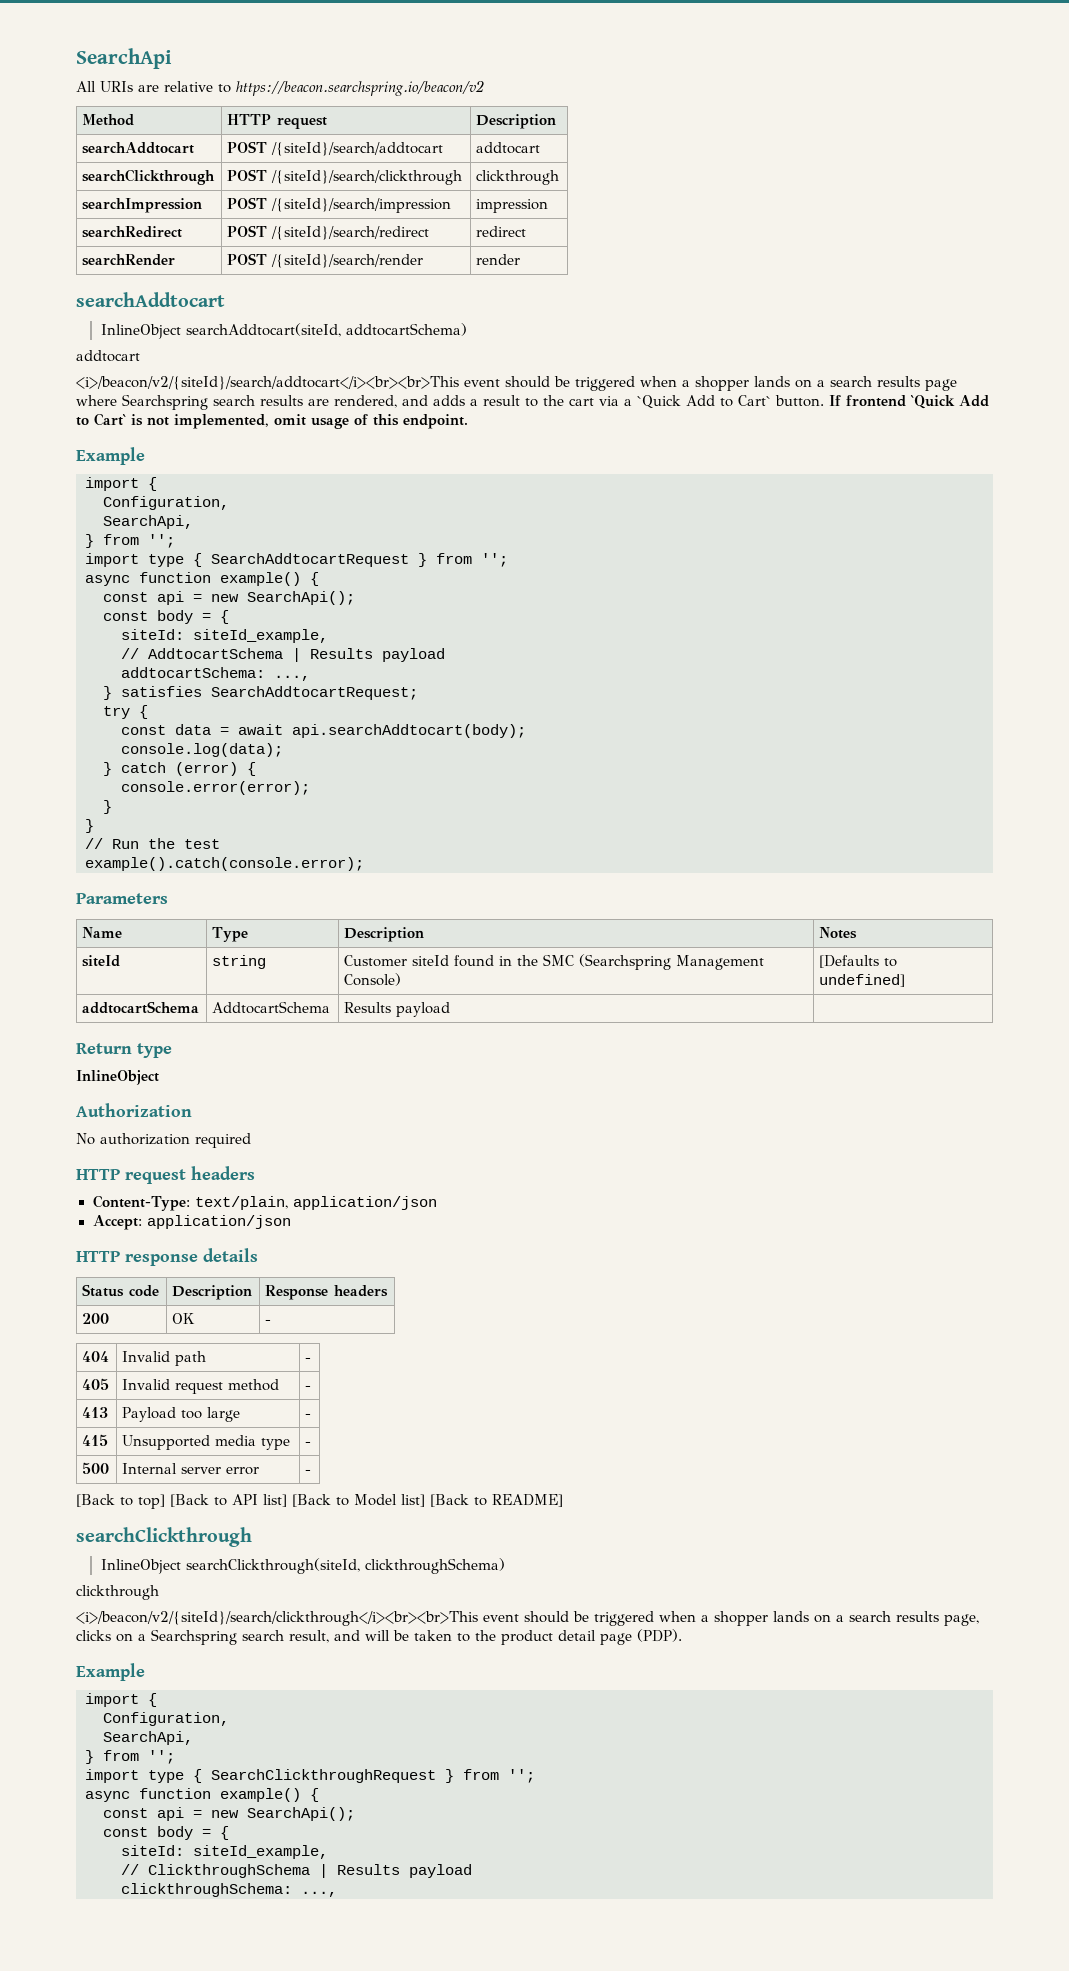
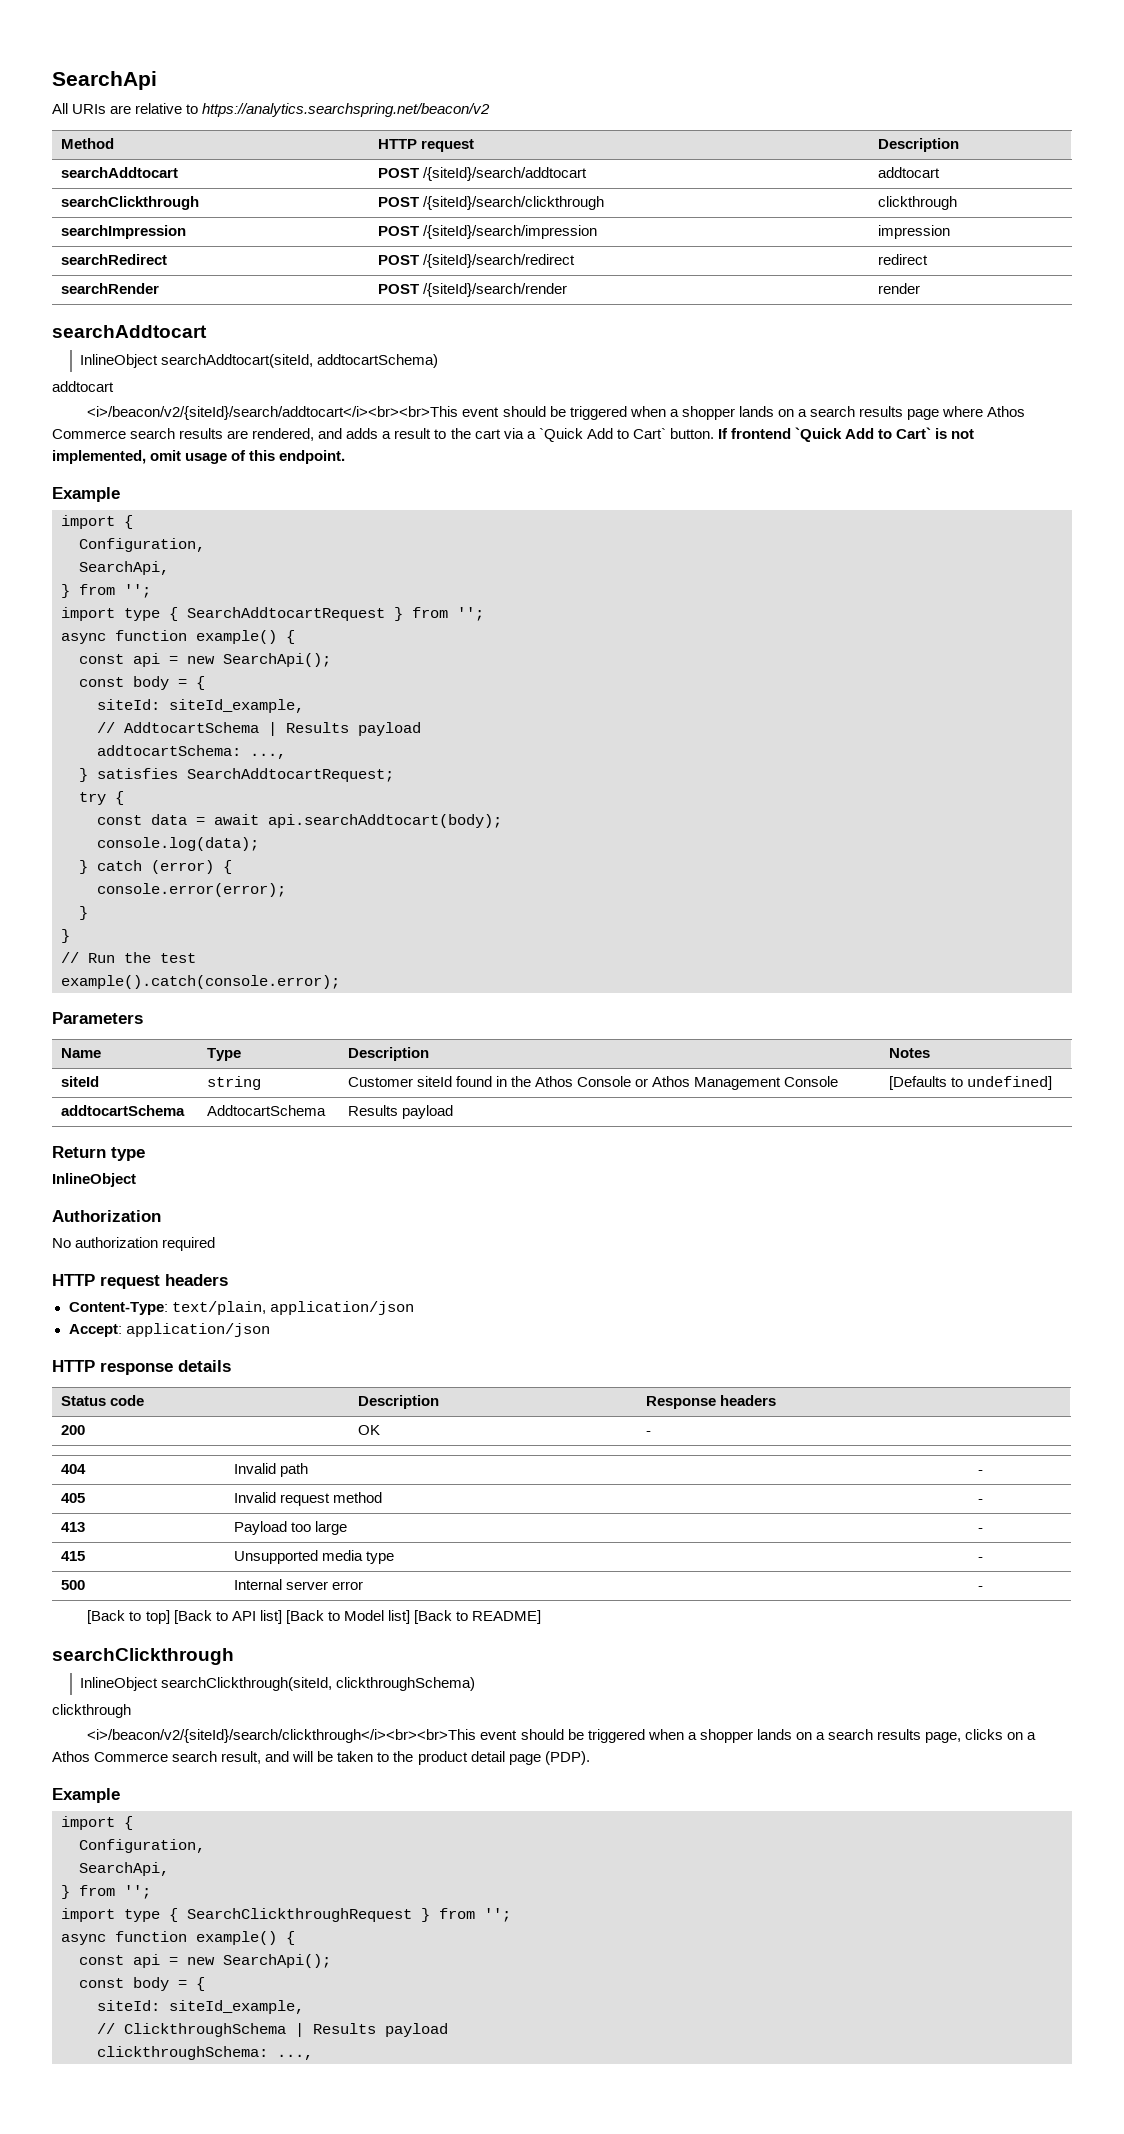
[236,80,484,96] https://beacon.searchspring.io/beacon/v2 -> [202,103,491,117] https://analytics.searchspring.net/beacon/v2
[122,394,208,410] Searchspring -> [987,406,1026,417] [52,429,126,439] Athos Commerce
[543,954,765,970] [344,973,402,986] SMC (Searchspring Management Console) -> [534,1076,839,1090] Athos Console or Athos Management Console
[151,1629,237,1645] Searchspring -> [52,1751,169,1762] Athos Commerce

